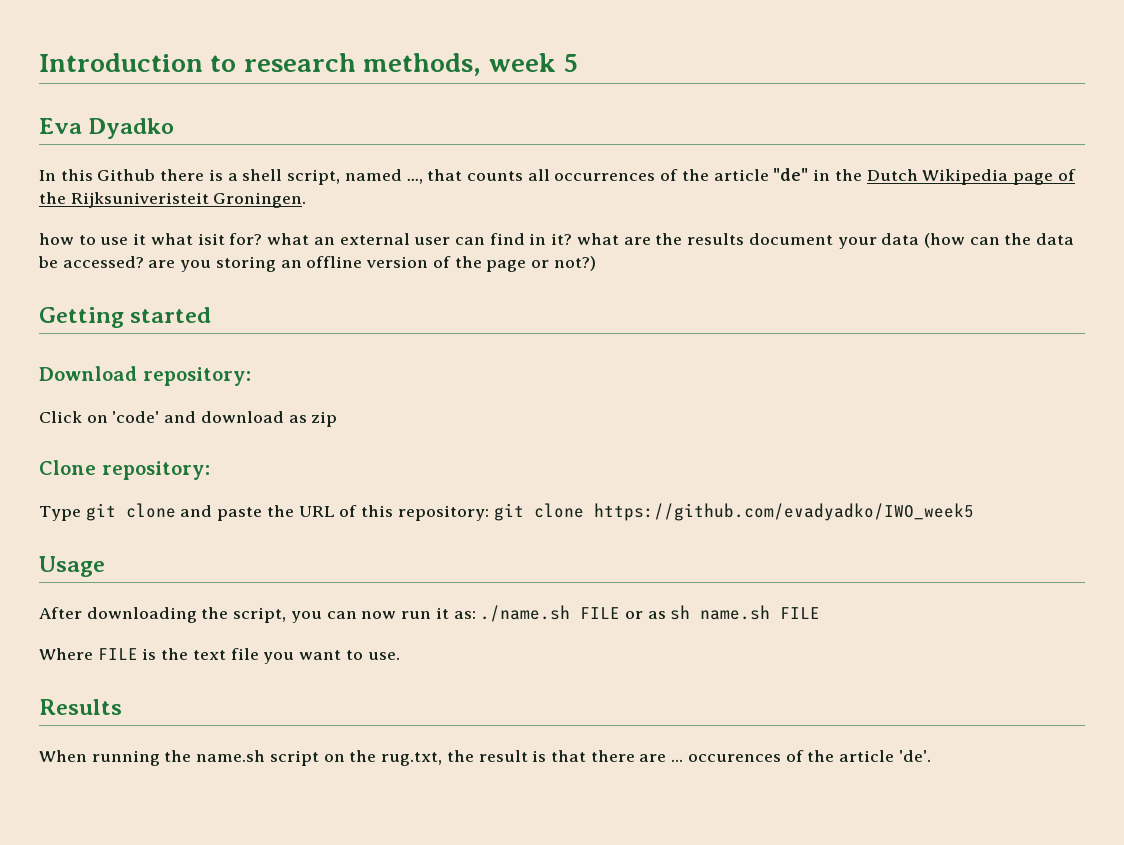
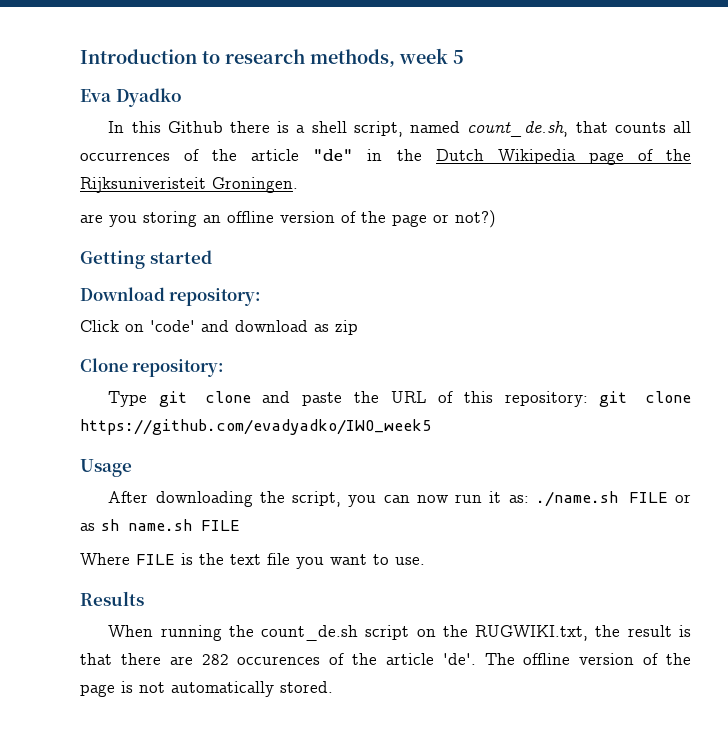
[406,178,423,184] ..., -> [467,121,569,137] count_de.sh,
[39,233,1075,249] [38,256,144,268] how to use it what isit for? what an external user can find in it? what are the results document your data (how can the data be accessed? -> (298, 185) none
[196,750,266,762] name.sh -> [261,625,359,641] count_de.sh
[381,752,443,766] rug.txt, -> [475,625,589,641] RUGWIKI.txt,
[671,759,684,762] ... -> [201,654,229,665] 282
(931, 756) none -> [484,653,691,665] [80,681,333,697] The offline version of the page is not automatically stored.

